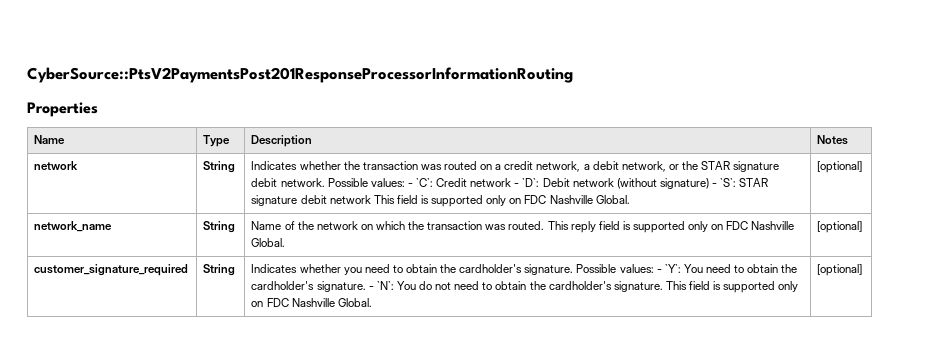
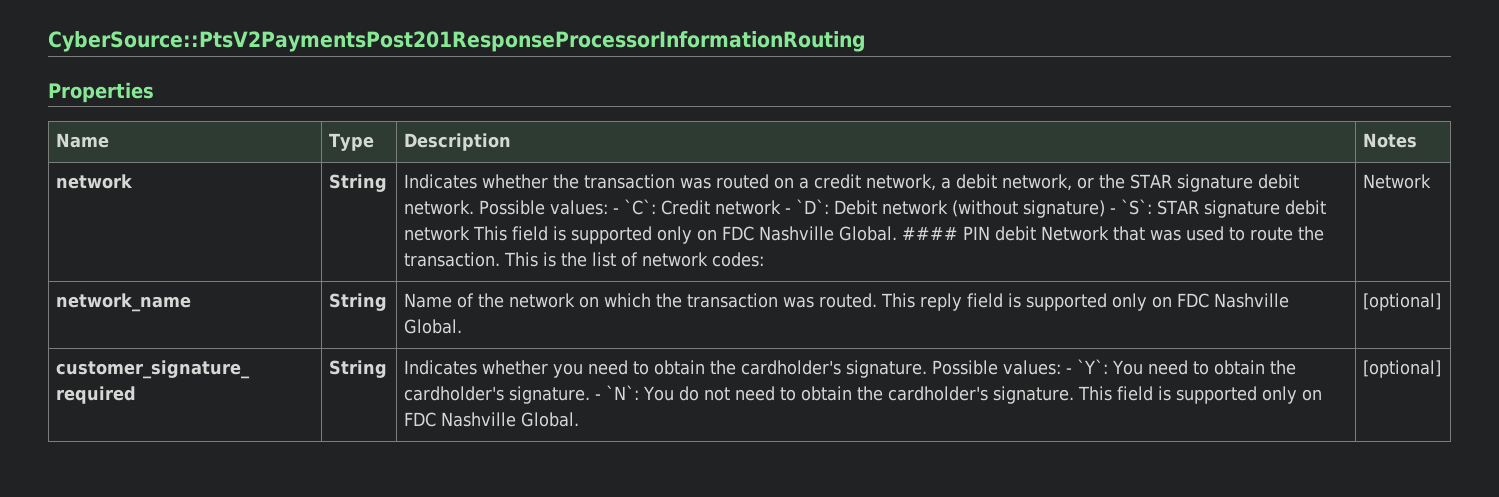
[817,161,863,173] | [optional] -> [901,226,1324,241] [403,252,764,267] [1362,174,1431,189] #### PIN debit Network that was used to route the transaction. This is the list of network codes: | Network

